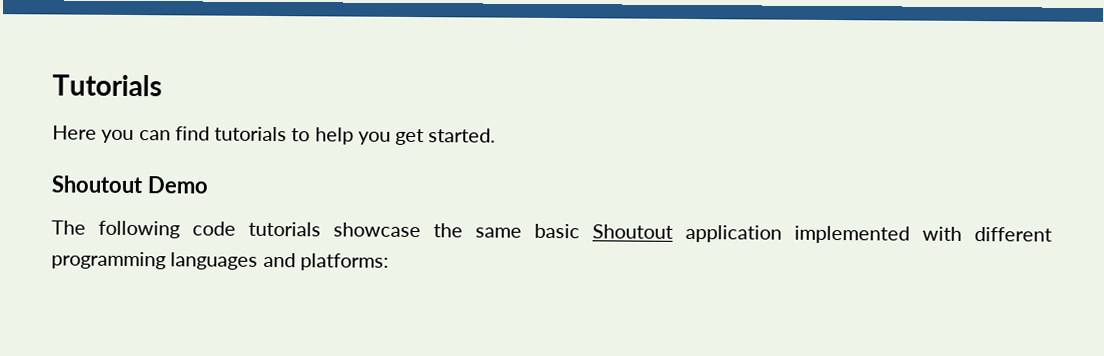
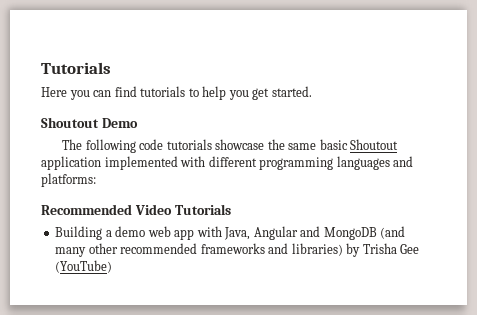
(389, 262) none -> [41,204,231,215] [55,226,406,240] [55,243,420,257] [55,260,113,273] // Recommended Video Tutorials // Building a demo web app with Java, Angular and MongoDB (and many other recommended frameworks and libraries) by Trisha Gee (YouTube)

